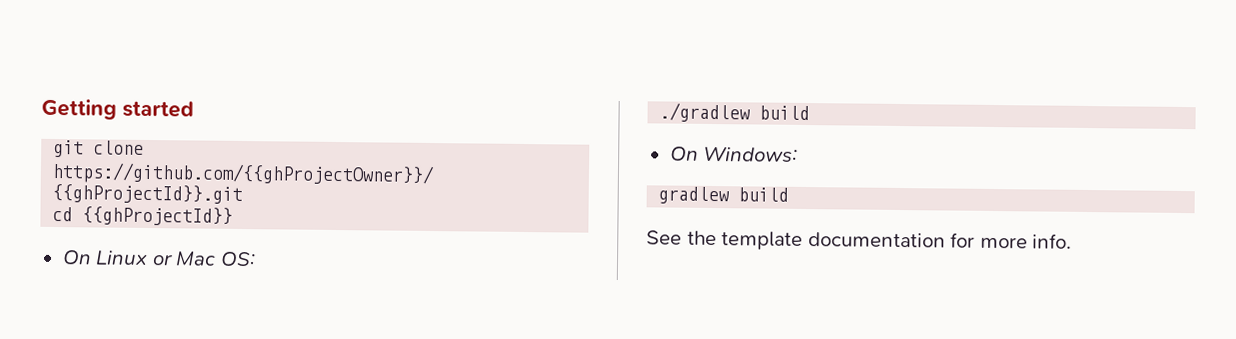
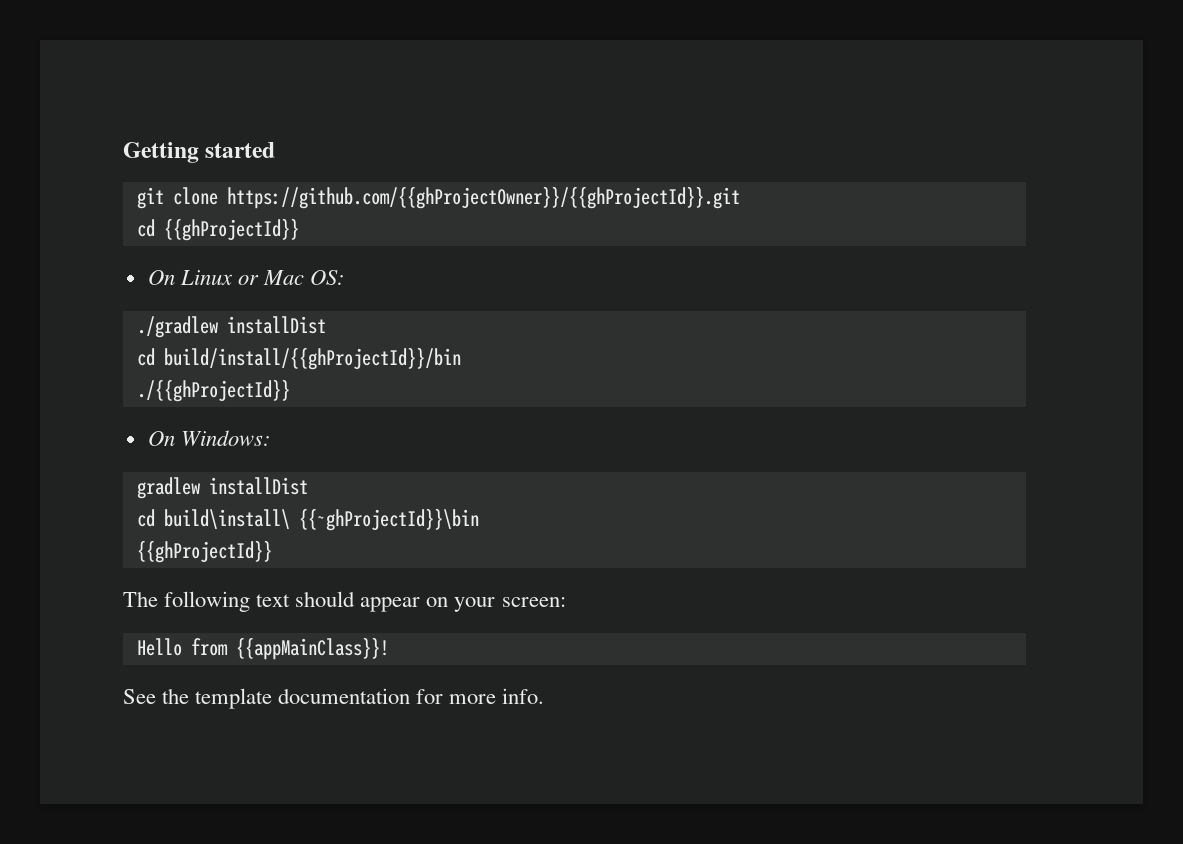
[759,105,811,121] build -> [226,316,326,334] [136,347,461,370] [136,379,290,402] installDist // cd build/install/{{ghProjectId}}/bin // ./{{ghProjectId}}
[738,187,790,202] build -> [208,477,308,495] [136,508,479,531] [136,540,272,563] [123,591,566,612] [136,637,389,660] installDist // cd build\install\ {{~ghProjectId}}\bin // {{ghProjectId}} // The following text should appear on your screen: // Hello from {{appMainClass}}!

